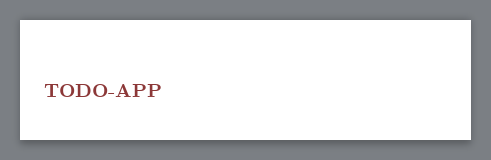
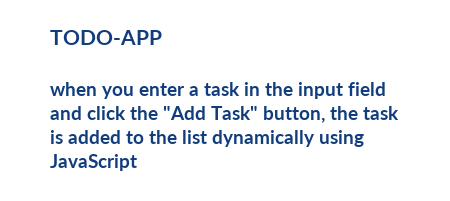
(162, 90) none -> [50,82,386,99] [50,106,399,123] [50,130,364,147] [50,154,137,171] // when you enter a task in the input field and click the "Add Task" button, the task is added to the list dynamically using JavaScript

